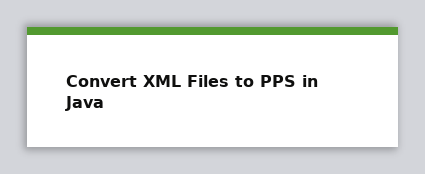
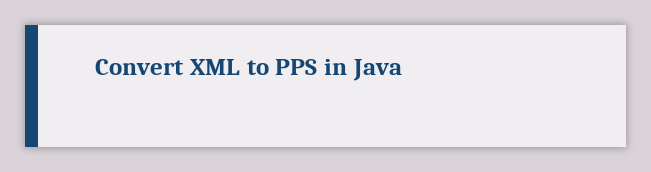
[187,75,229,87] Files -> (240, 67) none

